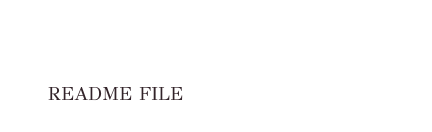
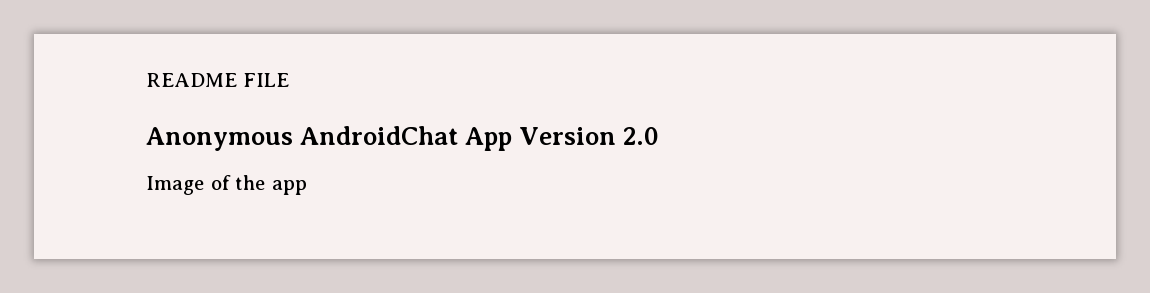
(183, 93) none -> [146,126,660,151] [146,175,307,195] // Anonymous AndroidChat App Version 2.0 // Image of the app

